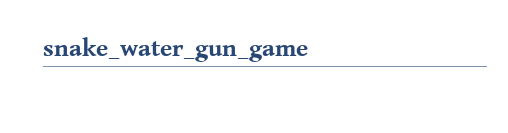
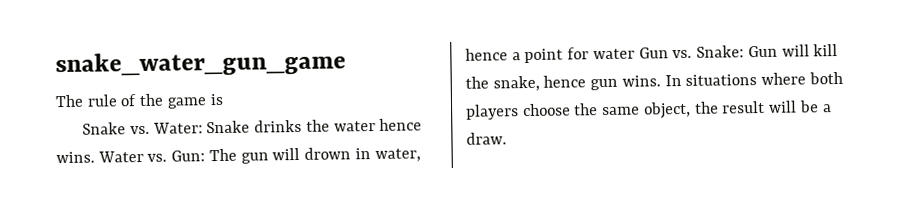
(308, 49) none -> [55,93,224,109] [82,118,423,135] [56,147,421,164] [465,43,839,64] [465,71,843,92] [466,100,832,120] [466,132,507,145] // The rule of the game is // Snake vs. Water: Snake drinks the water hence wins. Water vs. Gun: The gun will drown in water, hence a point for water Gun vs. Snake: Gun will kill the snake, hence gun wins. In situations where both players choose the same object, the result will be a draw.

